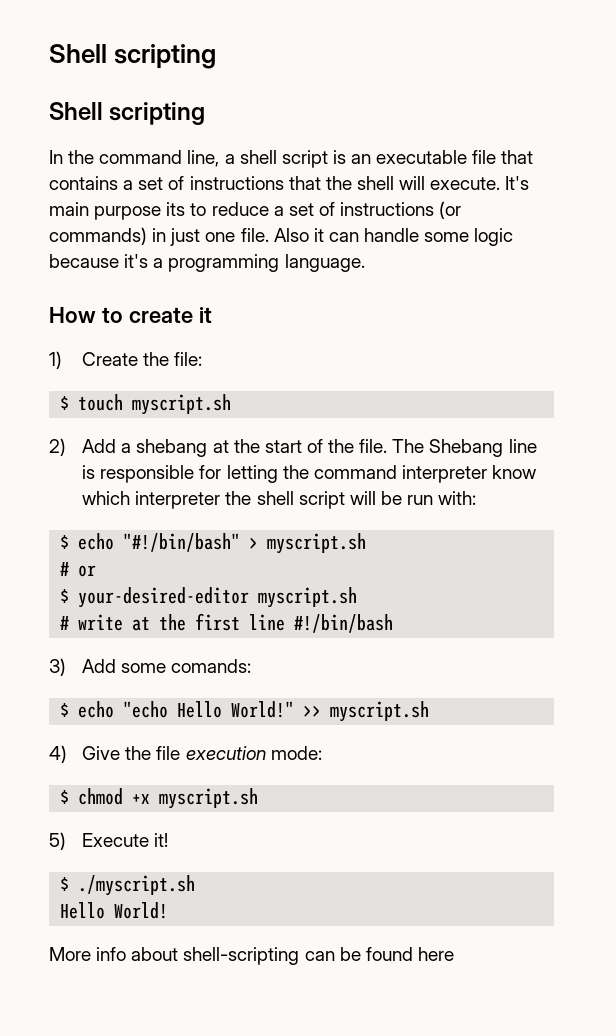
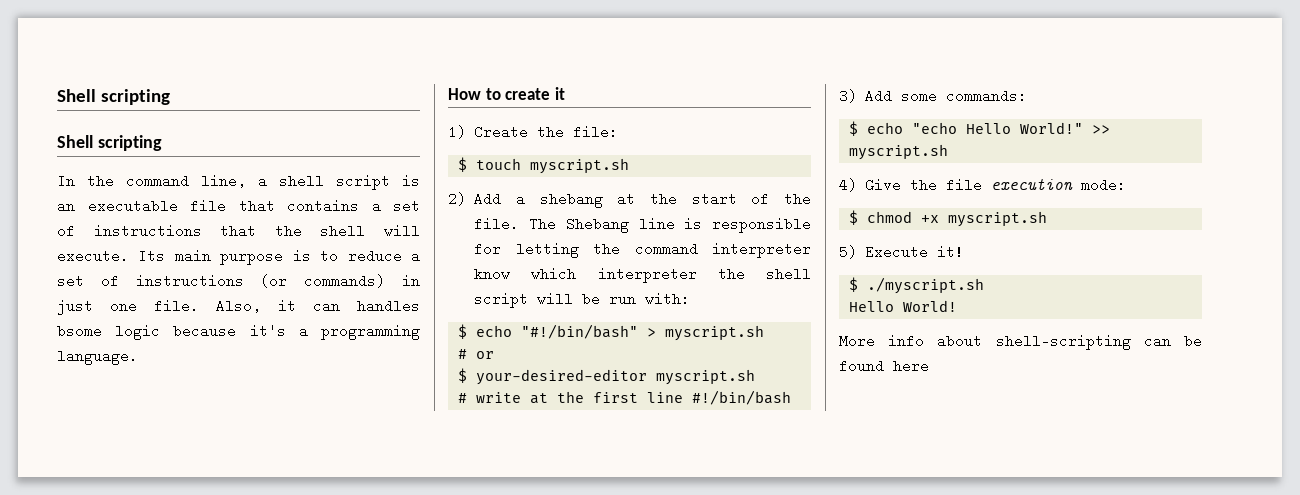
[505,176,530,190] It's -> [138,249,166,263] Its
[166,202,186,216] its -> [292,250,311,261] is
[273,228,309,242] Also -> [216,299,261,313] Also,
[364,228,470,242] handle some -> [357,299,420,313] [57,324,102,338] handles bsome
[171,659,252,673] comands: -> [946,89,1028,103] commands:

